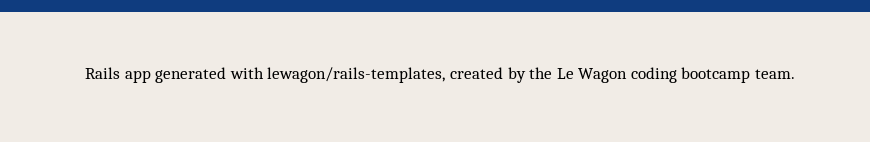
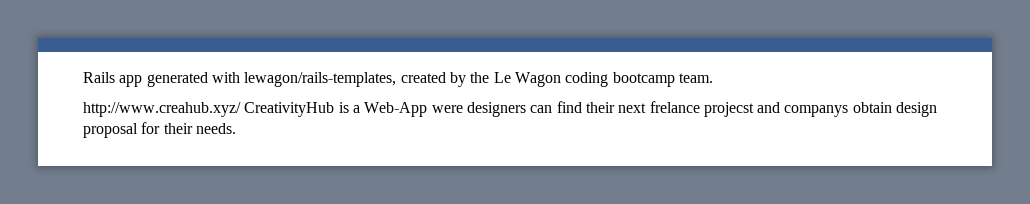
(796, 74) none -> [83,101,938,117] [83,122,236,138] // http://www.creahub.xyz/ CreativityHub is a Web-App were designers can find their next frelance projecst and companys obtain design proposal for their needs.

